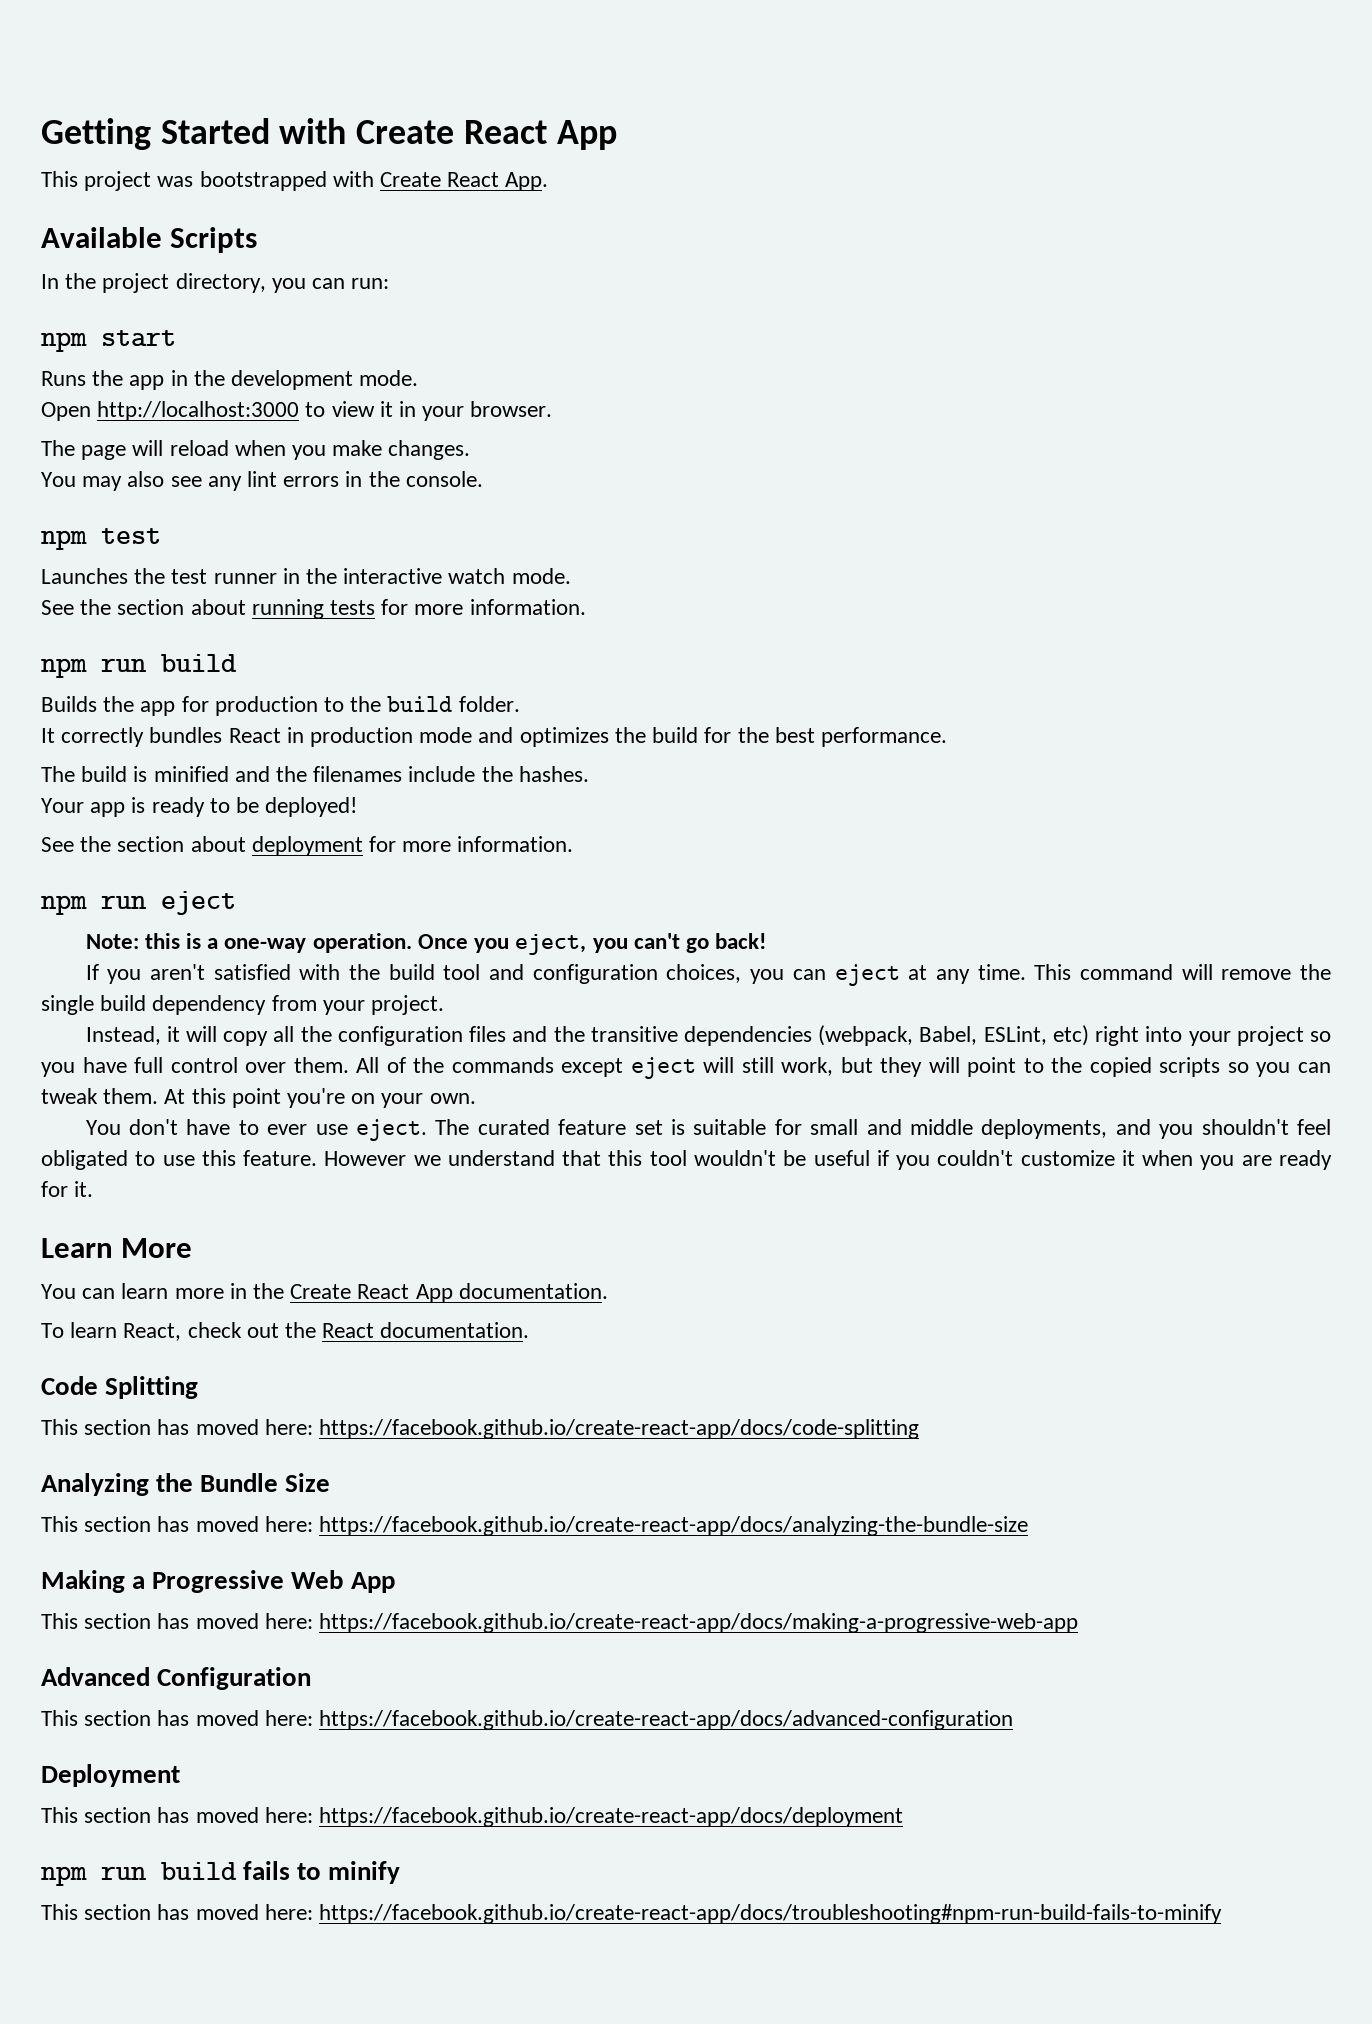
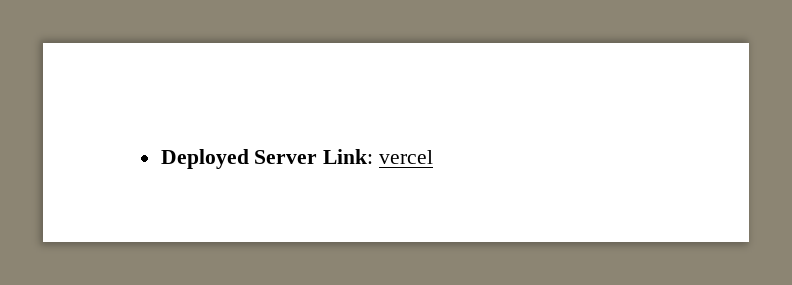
[41,118,617,150] [41,171,549,191] [41,227,258,253] [41,273,390,293] [41,330,176,352] [41,370,419,390] [41,401,553,421] [41,440,471,460] [41,471,483,491] [41,528,161,550] [41,568,571,584] [41,599,586,619] [41,654,237,678] [41,696,520,716] [41,727,947,747] [41,766,589,782] [41,797,358,817] [41,836,574,856] [41,891,236,915] [85,933,767,955] [85,964,1331,986] [41,995,445,1015] [85,1025,1331,1046] [41,1057,1331,1079] [41,1088,476,1108] [85,1119,1332,1141] [41,1150,1332,1170] [41,1181,94,1197] [41,1238,193,1258] [41,1283,608,1303] [41,1322,530,1341] [41,1376,199,1399] [41,1419,920,1439] [41,1473,331,1496] [41,1516,1029,1536] [41,1570,395,1593] [41,1613,1079,1633] [41,1667,312,1690] [41,1710,1014,1730] [41,1764,180,1787] [41,1807,904,1827] [41,1861,401,1886] [41,1904,1223,1924] Getting Started with Create React App // This project was bootstrapped with Create React App. // Available Scripts // In the project directory, you can run: // npm start // Runs the app in the development mode. // Open http://localhost:3000 to view it in your browser. // The page will reload when you make changes. // You may also see any lint errors in the console. // npm test // Launches the test runner in the interactive watch mode. // See the section about running tests for more information. // npm run build // Builds the app for production to the build folder. // It correctly bundles React in production mode and optimizes the build for the best performance. // The build is minified and the filenames include the hashes. // Your app is ready to be deployed! // See the section about deployment for more information. // npm run eject // Note: this is a one-way operation. Once you eject, you can't go back! // If you aren't satisfied with the build tool and configuration choices, you can eject at any time. This command will remove the single build dependency from your project. // Instead, it will copy all the configuration files and the transitive dependencies (webpack, Babel, ESLint, etc) right into your project so you have full control over them. All of the commands except eject will still work, but they will point to the copied scripts so you can tweak them. At this point you're on your own. // You don't have to ever use eject. The curated feature set is suitable for small and middle deployments, and you shouldn't feel obligated to use this feature. However we understand that this tool wouldn't be useful if you couldn't customize it when you are ready for it. // Learn More // You can learn more in the Create React App documentation. // To learn React, check out the React documentation. // Code Splitting // This section has moved here: https://facebook.github.io/create-react-app/docs/code-splitting // Analyzing the Bundle Size // This section has moved here: https://facebook.github.io/create-react-app/docs/analyzing-the-bundle-size // Making a Progressive Web App // This section has moved here: https://facebook.github.io/create-react-app/docs/making-a-progressive-web-app // Advanced Configuration // This section has moved here: https://facebook.github.io/create-react-app/docs/advanced-configuration // Deployment // This section has moved here: https://facebook.github.io/create-react-app/docs/deployment // npm run build fails to minify // This section has moved here: https://facebook.github.io/create-react-app/docs/troubleshooting#npm-run-build-fails-to-minify -> [160,149,434,169] Deployed Server Link: vercel

